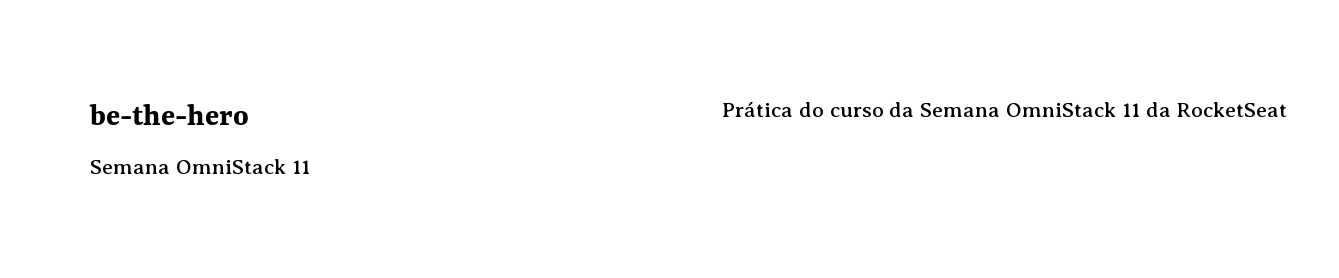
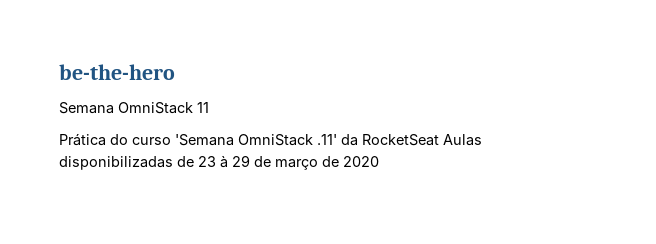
[889,102,1288,117] da Semana OmniStack 11 da RocketSeat -> [175,134,482,146] [59,155,379,170] 'Semana OmniStack .11' da RocketSeat Aulas disponibilizadas de 23 à 29 de março de 2020

